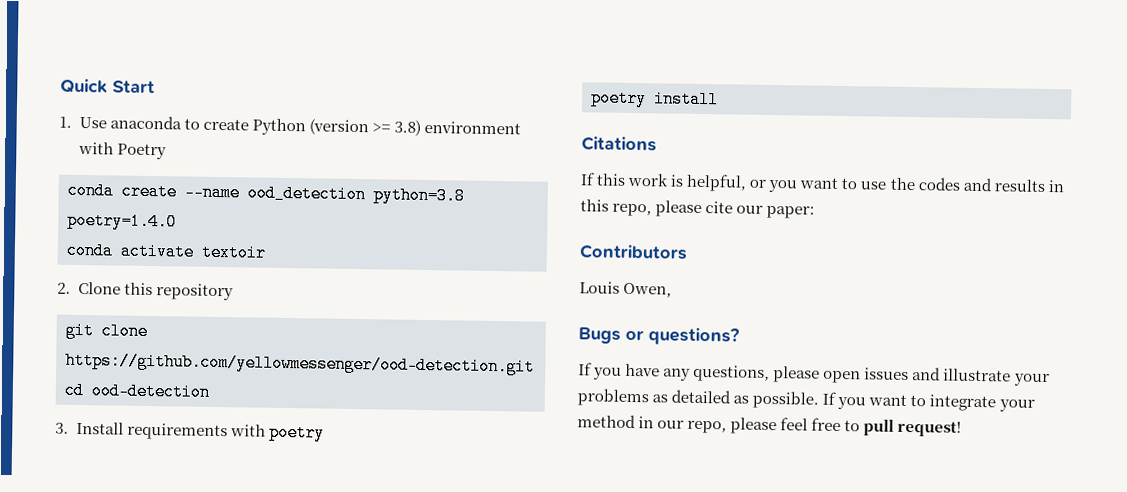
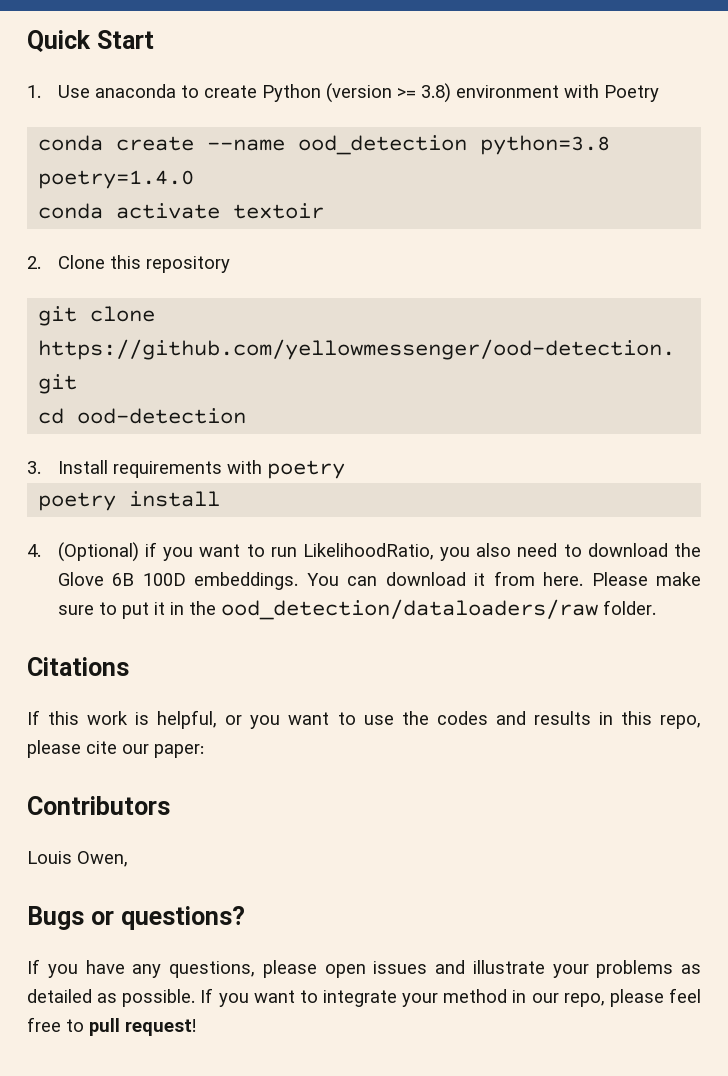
(719, 99) none -> [27,542,701,562] [57,571,702,590] [57,599,656,620] // 4. (Optional) if you want to run LikelihoodRatio, you also need to download the Glove 6B 100D embeddings. You can download it from here. Please make sure to put it in the ood_detection/dataloaders/raw folder.

